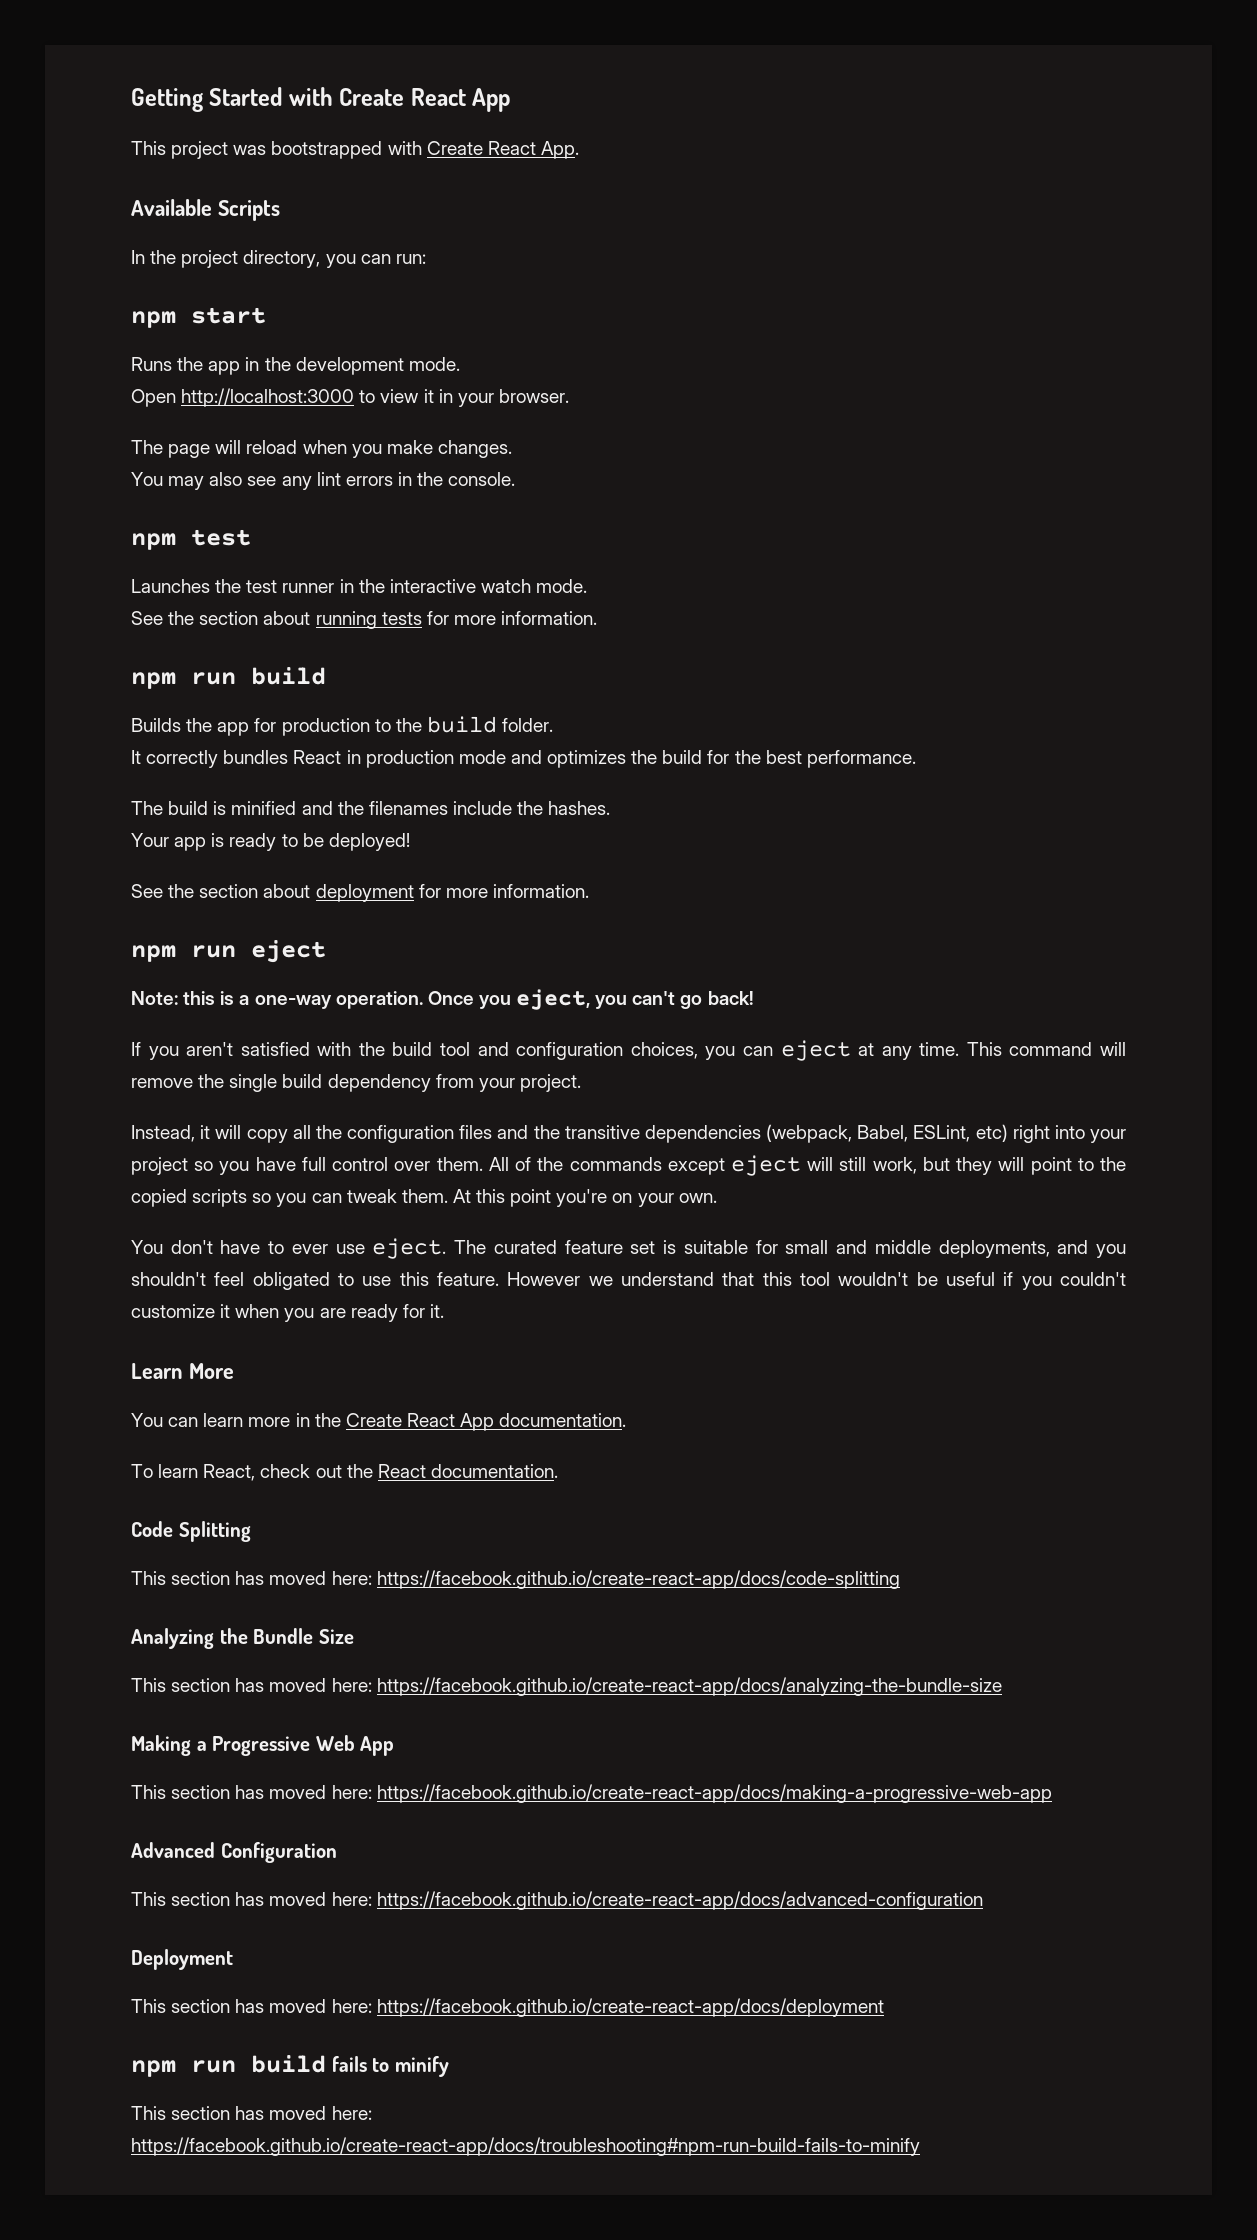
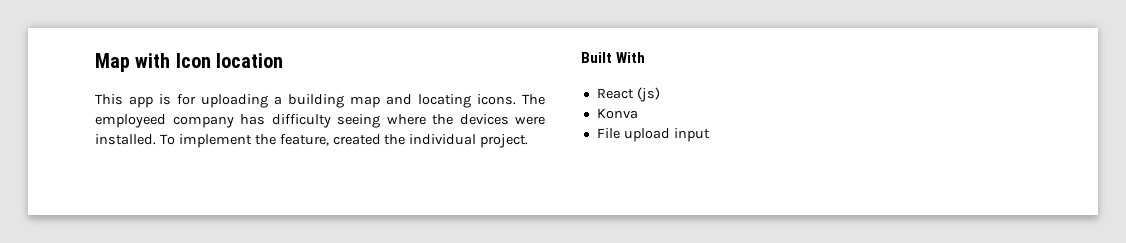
[131,87,511,112] [131,141,579,159] [131,199,280,221] [131,250,426,268] [131,307,266,328] [131,357,460,375] [131,388,569,407] [131,440,512,458] [131,472,516,490] [131,529,251,550] [131,579,588,593] [131,611,598,629] [131,667,326,689] [131,716,554,736] [131,750,916,768] [131,801,611,815] [131,833,410,851] [131,884,589,902] [131,940,326,963] [131,989,754,1010] [131,1040,1126,1061] [131,1074,581,1092] [131,1124,1126,1143] [131,1155,1127,1176] [131,1189,717,1207] [131,1238,1126,1259] [131,1272,1127,1290] [131,1304,444,1322] [131,1363,234,1379] [131,1413,627,1431] [131,1464,558,1481] [131,1521,251,1542] [131,1570,900,1589] [131,1628,354,1649] [131,1677,1002,1696] [131,1735,395,1756] [131,1784,1052,1803] [131,1842,337,1863] [131,1891,983,1910] [131,1949,233,1970] [131,1998,884,2017] [131,2055,449,2077] [131,2106,372,2120] [131,2137,920,2156] Getting Started with Create React App // This project was bootstrapped with Create React App. // Available Scripts // In the project directory, you can run: // npm start // Runs the app in the development mode. // Open http://localhost:3000 to view it in your browser. // The page will reload when you make changes. // You may also see any lint errors in the console. // npm test // Launches the test runner in the interactive watch mode. // See the section about running tests for more information. // npm run build // Builds the app for production to the build folder. // It correctly bundles React in production mode and optimizes the build for the best performance. // The build is minified and the filenames include the hashes. // Your app is ready to be deployed! // See the section about deployment for more information. // npm run eject // Note: this is a one-way operation. Once you eject, you can't go back! // If you aren't satisfied with the build tool and configuration choices, you can eject at any time. This command will remove the single build dependency from your project. // Instead, it will copy all the configuration files and the transitive dependencies (webpack, Babel, ESLint, etc) right into your project so you have full control over them. All of the commands except eject will still work, but they will point to the copied scripts so you can tweak them. At this point you're on your own. // You don't have to ever use eject. The curated feature set is suitable for small and middle deployments, and you shouldn't feel obligated to use this feature. However we understand that this tool wouldn't be useful if you couldn't customize it when you are ready for it. // Learn More // You can learn more in the Create React App documentation. // To learn React, check out the React documentation. // Code Splitting // This section has moved here: https://facebook.github.io/create-react-app/docs/code-splitting // Analyzing the Bundle Size // This section has moved here: https://facebook.github.io/create-react-app/docs/analyzing-the-bundle-size // Making a Progressive Web App // This section has moved here: https://facebook.github.io/create-react-app/docs/making-a-progressive-web-app // Advanced Configuration // This section has moved here: https://facebook.github.io/create-react-app/docs/advanced-configuration // Deployment // This section has moved here: https://facebook.github.io/create-react-app/docs/deployment // npm run build fails to minify // This section has moved here: https://facebook.github.io/create-react-app/docs/troubleshooting#npm-run-build-fails-to-minify -> [95,53,284,72] [95,94,545,108] [95,114,545,128] [95,134,529,148] [581,52,646,63] [596,87,660,102] [596,108,638,119] [596,128,710,142] Map with Icon location // This app is for uploading a building map and locating icons. The employeed company has difficulty seeing where the devices were installed. To implement the feature, created the individual project. // Built With // React (js) // Konva // File upload input

